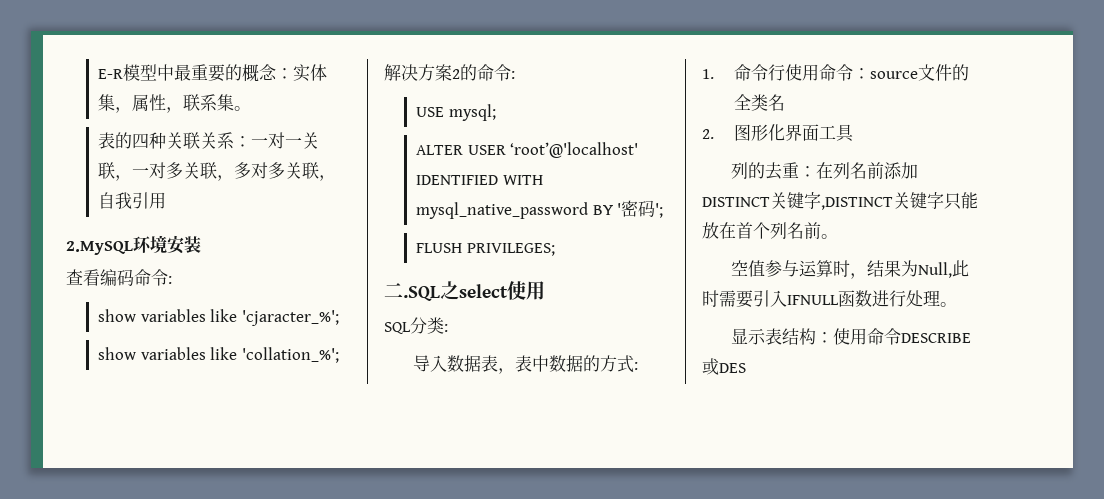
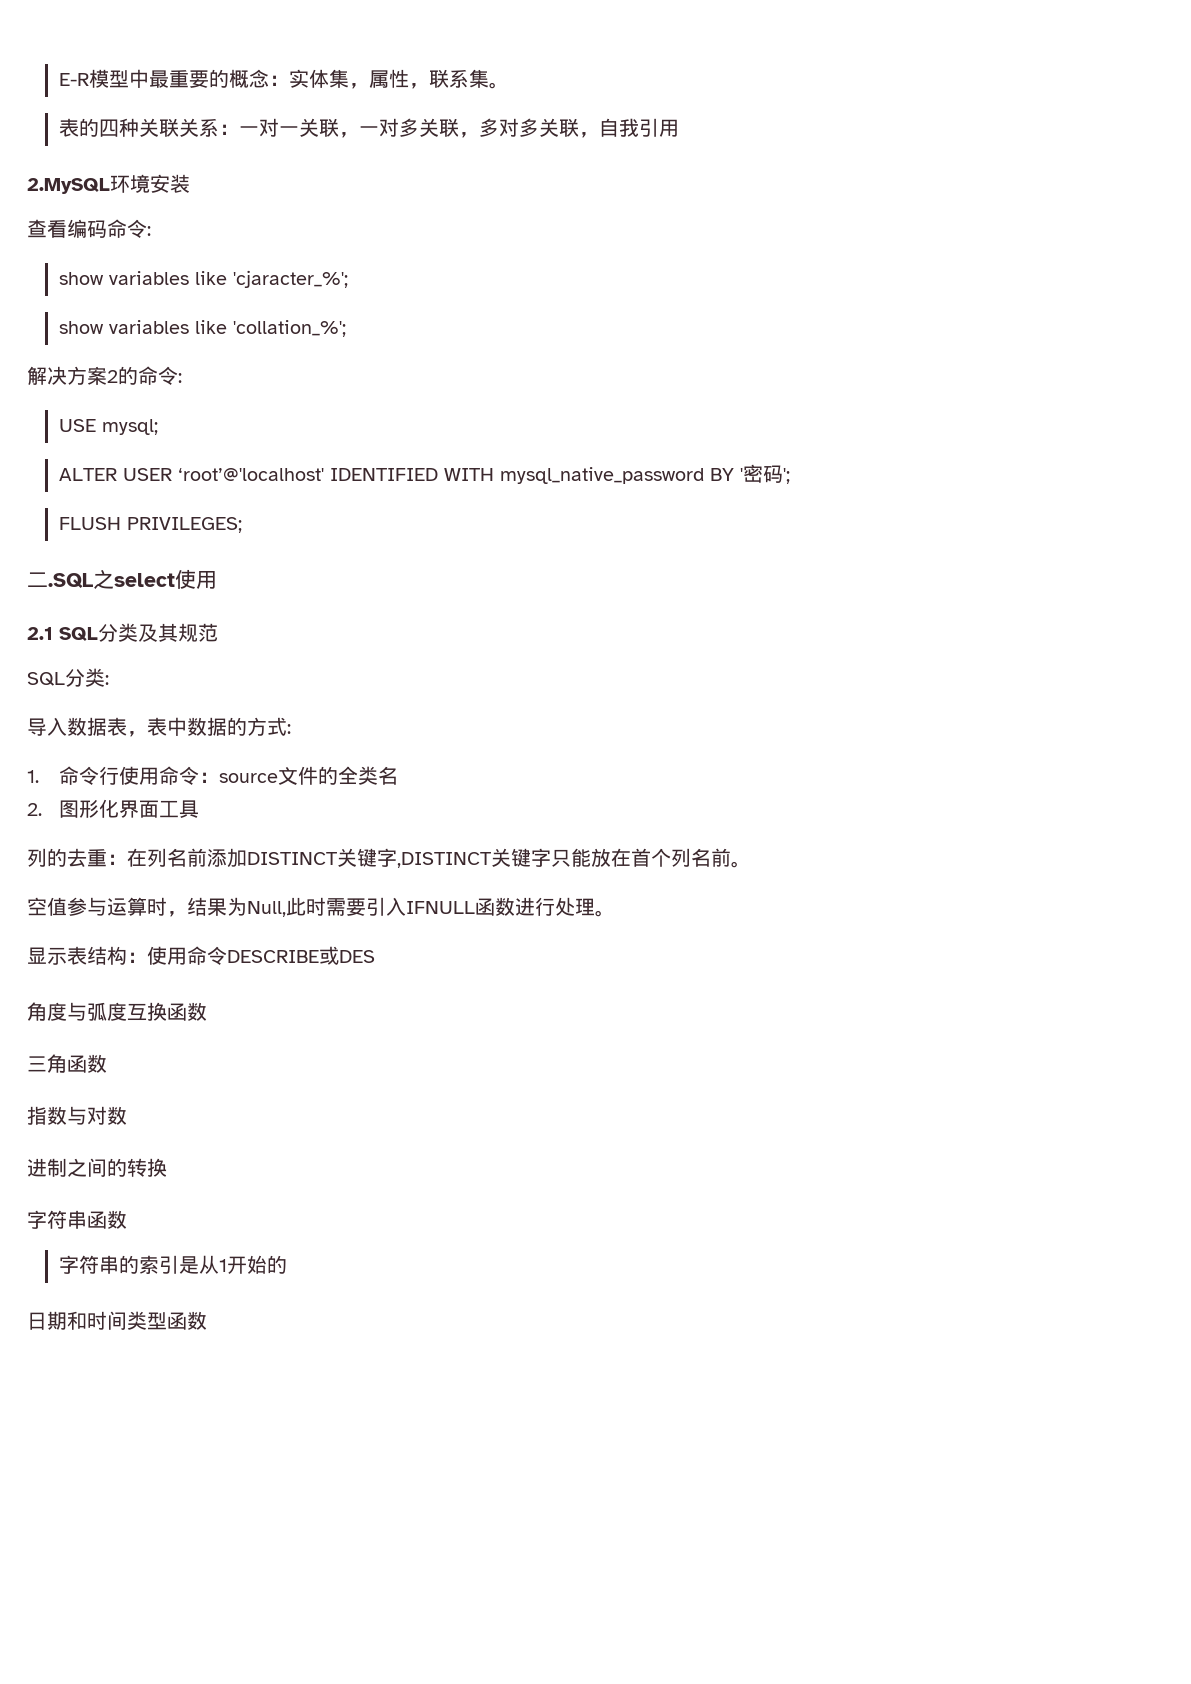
(545, 290) none -> [27,623,218,642] // 2.1 SQL分类及其规范
(746, 368) none -> [27,1002,207,1021] [27,1054,107,1073] [27,1106,127,1125] [27,1158,167,1177] [27,1210,127,1229] [58,1255,287,1274] [27,1311,207,1330] // 角度与弧度互换函数 // 三角函数 // 指数与对数 // 进制之间的转换 // 字符串函数 // 字符串的索引是从1开始的 // 日期和时间类型函数

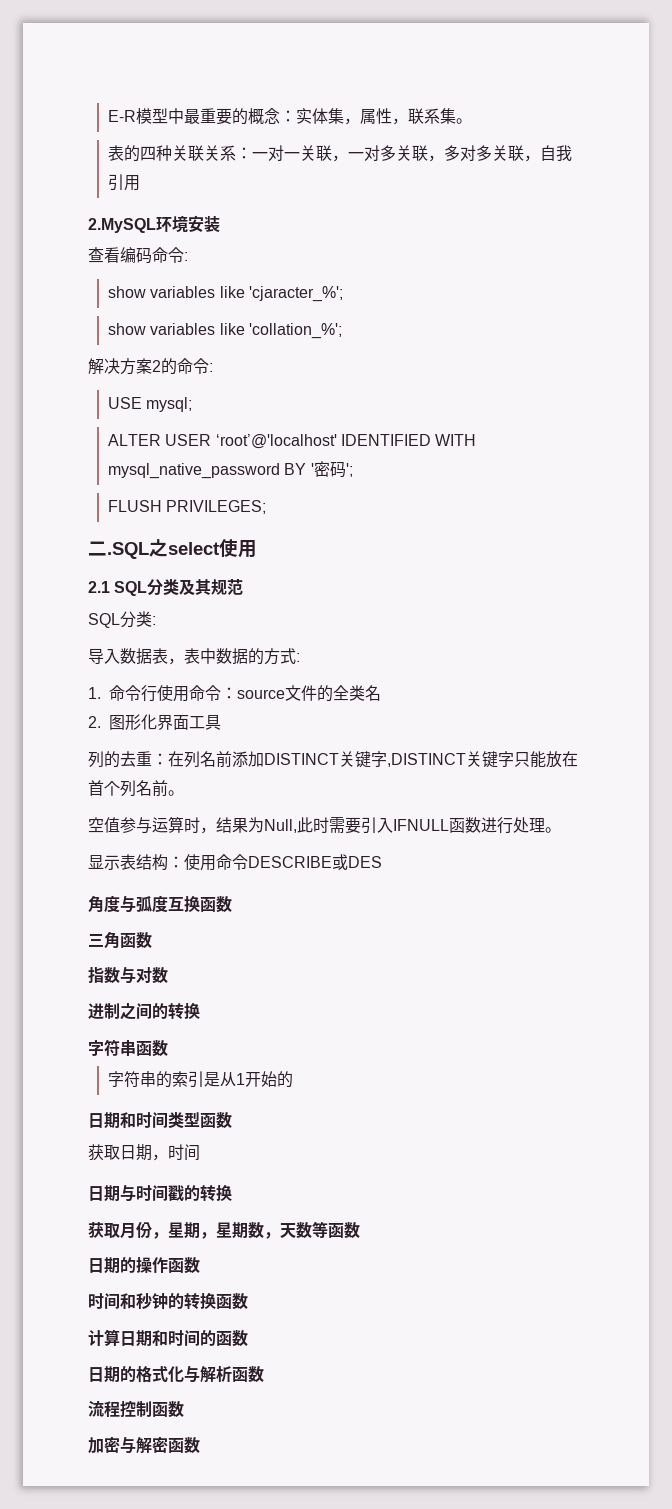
(207, 1320) none -> [88,1144,200,1161] [88,1185,232,1202] [88,1221,360,1239] [88,1257,200,1274] [88,1293,248,1310] [88,1329,248,1347] [88,1365,264,1383] [88,1401,184,1418] [88,1437,200,1454] // 获取日期，时间 // 日期与时间戳的转换 // 获取月份，星期，星期数，天数等函数 // 日期的操作函数 // 时间和秒钟的转换函数 // 计算日期和时间的函数 // 日期的格式化与解析函数 // 流程控制函数 // 加密与解密函数

